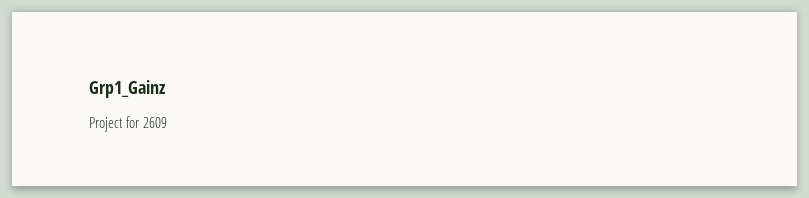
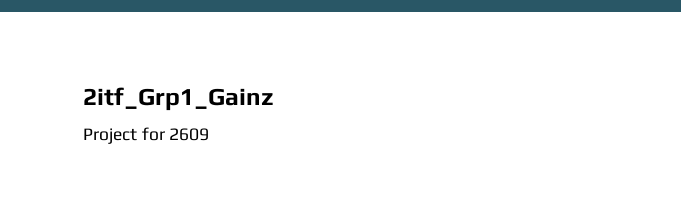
[89,80,166,98] Grp1_Gainz -> [83,87,274,111] 2itf_Grp1_Gainz

